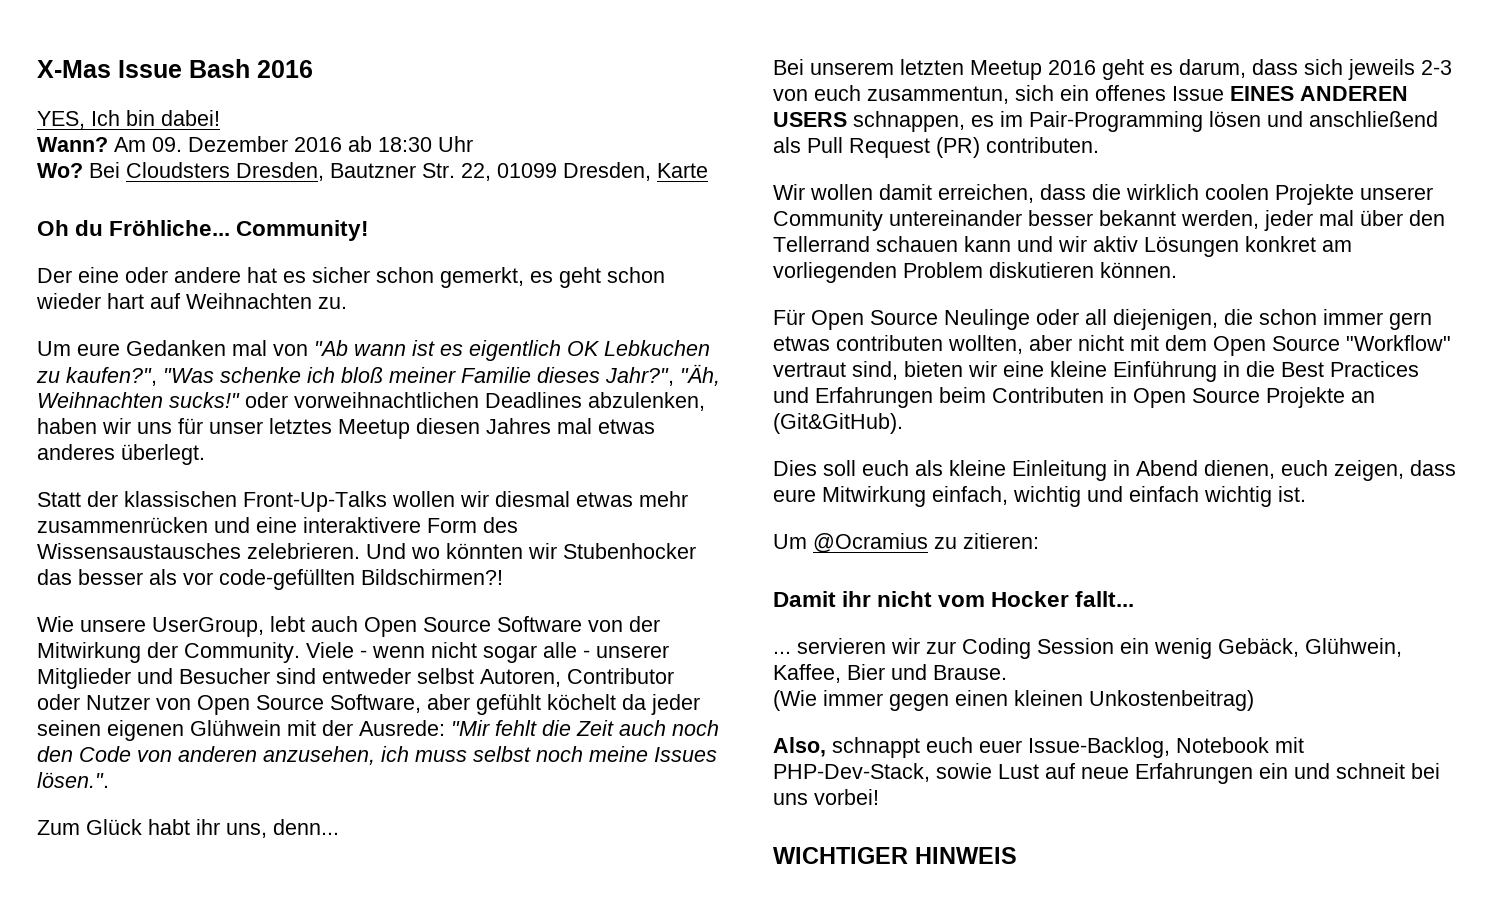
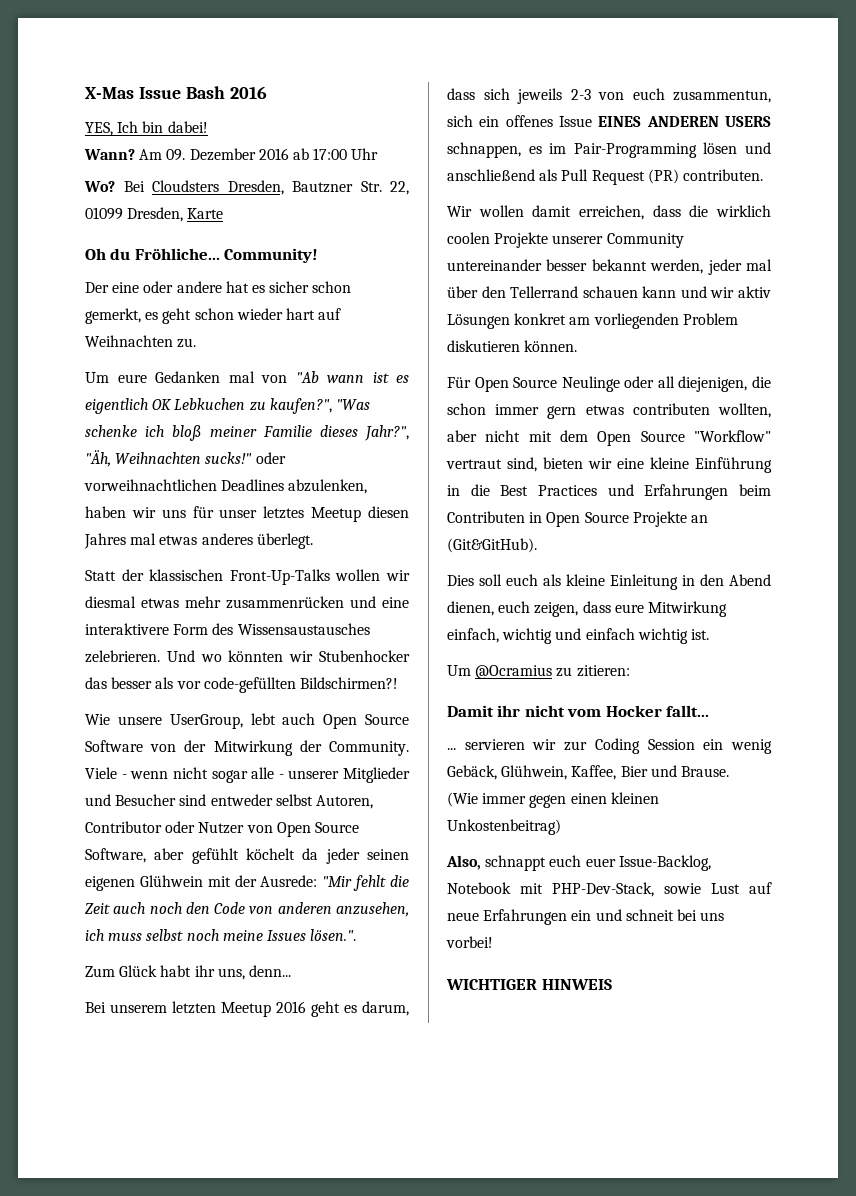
[378,137,432,152] 18:30 -> [313,148,348,160] 17:00
(1130, 468) none -> [700,574,724,586] den

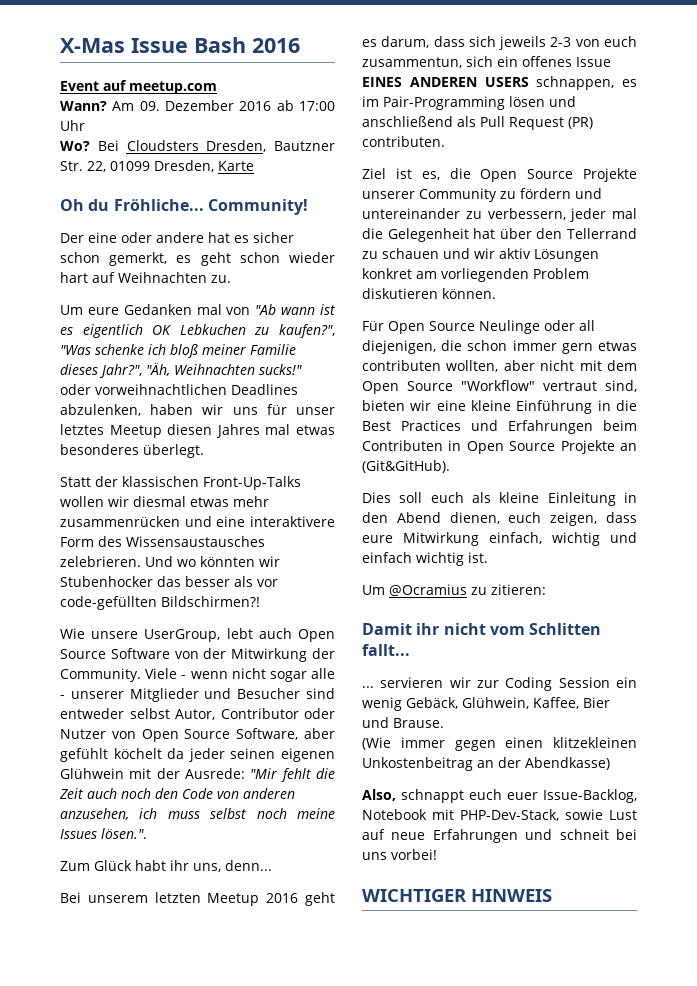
[85,121,208,136] YES, Ich bin dabei! -> [60,80,217,94] Event auf meetup.com
[201,533,253,545] anderes -> [60,444,139,455] besonderes
[315,795,373,809] Autoren, -> [175,709,215,720] Autor,
[447,205,771,220] [447,232,684,248] [447,259,772,275] Wir wollen damit erreichen, dass die wirklich coolen Projekte unserer Community untereinander besser bekannt werden, jeder mal -> [362,168,637,182] [362,188,602,202] [362,208,637,222] [362,228,496,242] Ziel ist es, die Open Source Projekte unserer Community zu fördern und untereinander zu verbessern, jeder mal die Gelegenheit hat
[582,286,677,298] schauen kann -> [362,248,439,259] zu schauen
[605,705,662,717] Hocker -> [529,623,602,635] Schlitten
[610,792,659,804] [447,819,561,835] kleinen Unkostenbeitrag) -> [553,737,637,748] [362,757,610,771] klitzekleinen Unkostenbeitrag an der Abendkasse)
[571,910,592,921] ein -> (518, 836) none

